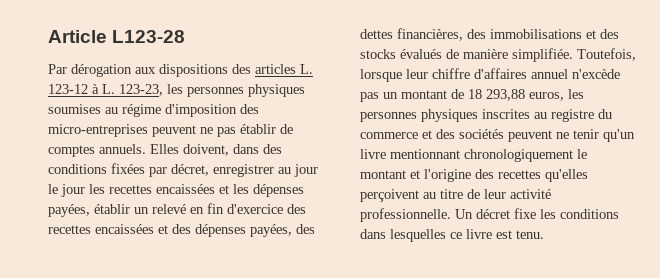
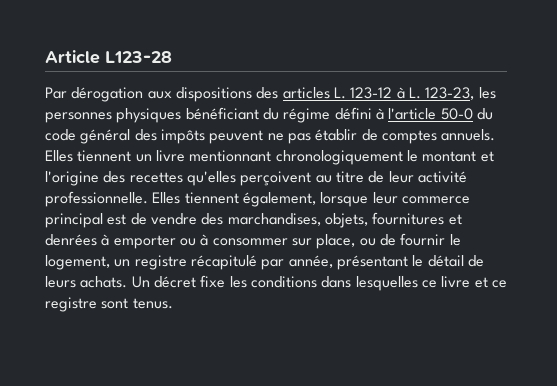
[48,104,259,117] [48,124,148,137] soumises au régime d'imposition des micro-entreprises -> [185,107,493,123] [45,129,205,144] bénéficiant du régime défini à l'article 50-0 du code général des impôts
[183,144,282,156] [48,163,318,177] [48,184,304,197] [48,203,306,217] [48,224,315,237] [360,28,619,41] [360,48,636,62] [360,68,620,82] [360,89,584,102] [360,109,612,122] [360,129,635,142] doivent, dans des conditions fixées par décret, enregistrer au jour le jour les recettes encaissées et les dépenses payées, établir un relevé en fin d'exercice des recettes encaissées et des dépenses payées, des dettes financières, des immobilisations et des stocks évalués de manière simplifiée. Toutefois, lorsque leur chiffre d'affaires annuel n'excède pas un montant de 18 293,88 euros, les personnes physiques inscrites au registre du commerce et des sociétés peuvent ne tenir qu'un -> [77,150,152,162] tiennent un
(451, 215) none -> [152,192,470,207] [45,212,462,228] [45,233,461,249] [45,255,484,270] [45,276,128,288] Elles tiennent également, lorsque leur commerce principal est de vendre des marchandises, objets, fournitures et denrées à emporter ou à consommer sur place, ou de fournir le logement, un registre récapitulé par année, présentant le détail de leurs achats.
[496,230,544,239] est tenu. -> [474,277,507,288] [45,297,173,312] et ce registre sont tenus.

